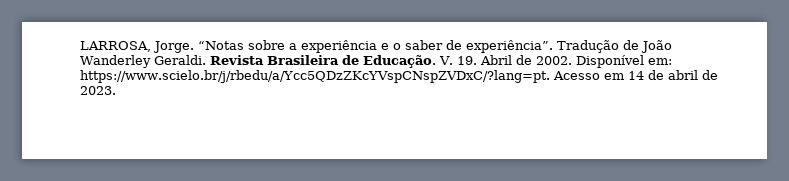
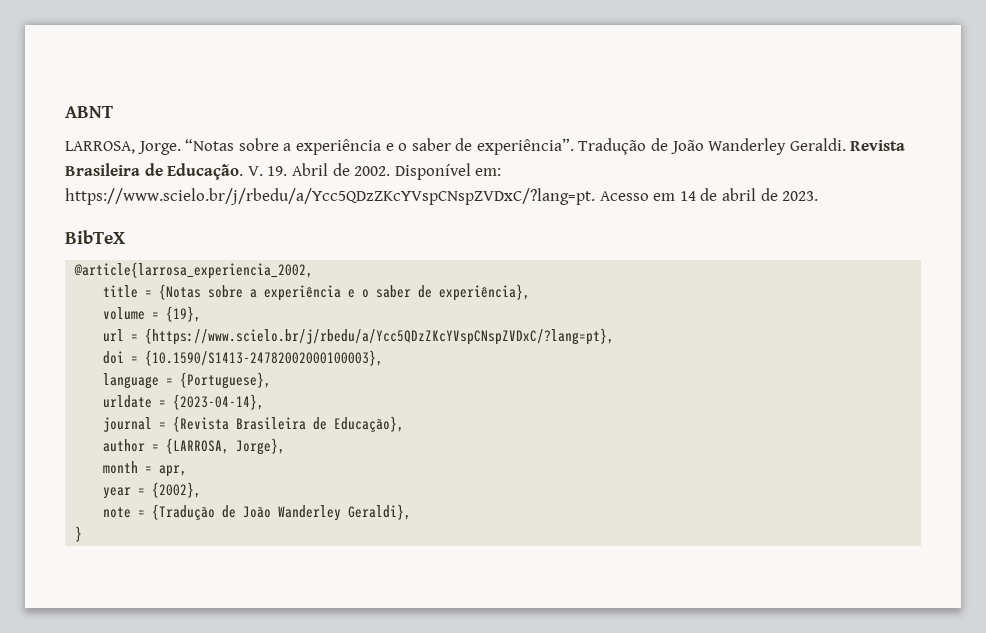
(80, 46) none -> [65,106,113,118] ABNT //
(116, 90) none -> [65,230,125,244] [74,262,314,279] [103,284,531,301] [103,306,202,322] [103,328,615,345] [103,350,384,366] [103,372,272,389] [103,394,265,410] [103,416,405,432] [103,438,286,455] [103,461,188,477] [103,482,202,499] [103,504,412,521] [75,526,83,542] // BibTeX // @article{larrosa_experiencia_2002, // title = {Notas sobre a experiência e o saber de experiência}, // volume = {19}, // url = {https://www.scielo.br/j/rbedu/a/Ycc5QDzZKcYVspCNspZVDxC/?lang=pt}, // doi = {10.1590/S1413-24782002000100003}, // language = {Portuguese}, // urldate = {2023-04-14}, // journal = {Revista Brasileira de Educação}, // author = {LARROSA, Jorge}, // month = apr, // year = {2002}, // note = {Tradução de João Wanderley Geraldi}, // }

